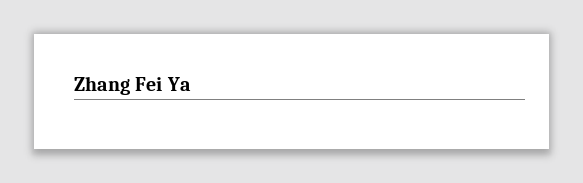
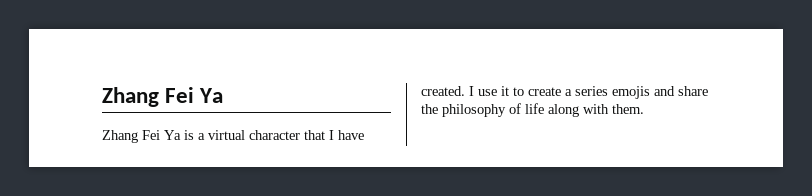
[74,76,191,95] Zhang Fei Ya -> [102,87,224,107] [102,130,364,143] [421,86,708,99] [421,103,644,117] Zhang Fei Ya // Zhang Fei Ya is a virtual character that I have created. I use it to create a series emojis and share the philosophy of life along with them.

